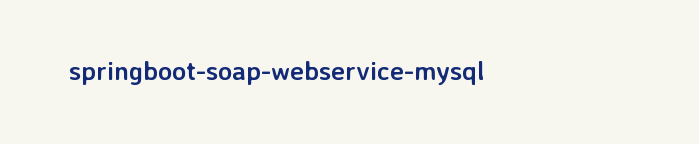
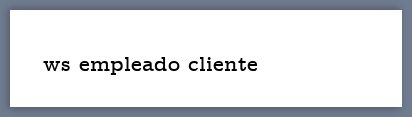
[69,61,485,85] springboot-soap-webservice-mysql -> [43,57,258,75] ws empleado cliente

